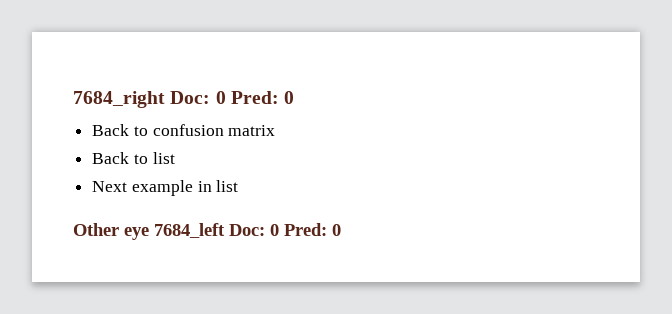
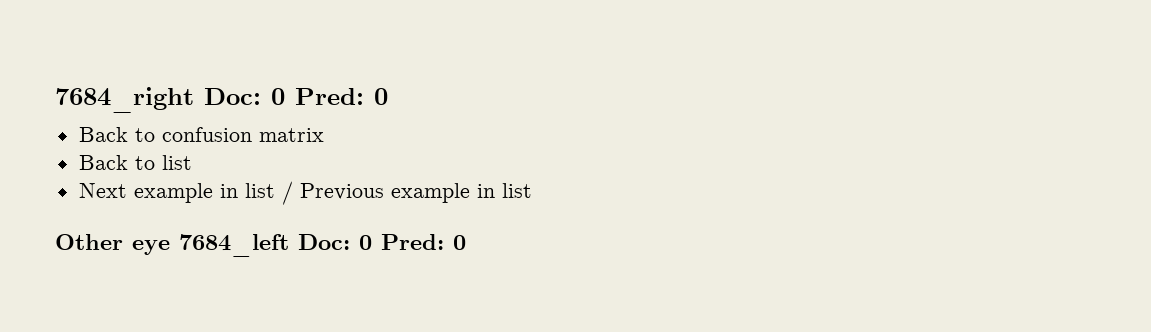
(239, 186) none -> [281,181,532,205] / Previous example in list

